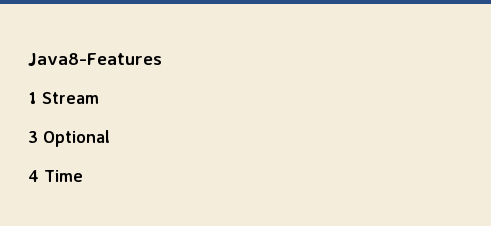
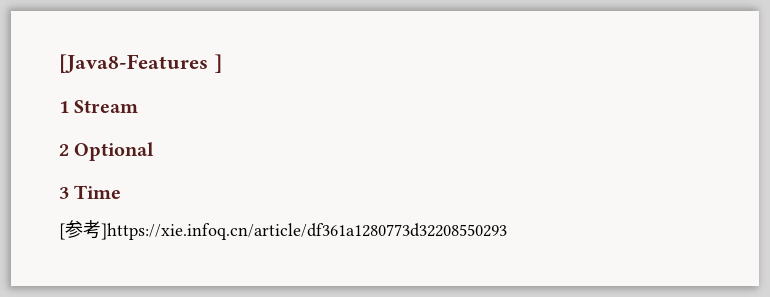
[28,53,162,66] Java8-Features -> [59,54,222,73] [Java8-Features ]
[28,131,38,143] 3 -> [59,144,69,156] 2
[28,170,39,182] 4 -> [59,187,69,199] 3
(83, 176) none -> [59,220,507,240] // [参考]https://xie.infoq.cn/article/df361a1280773d32208550293

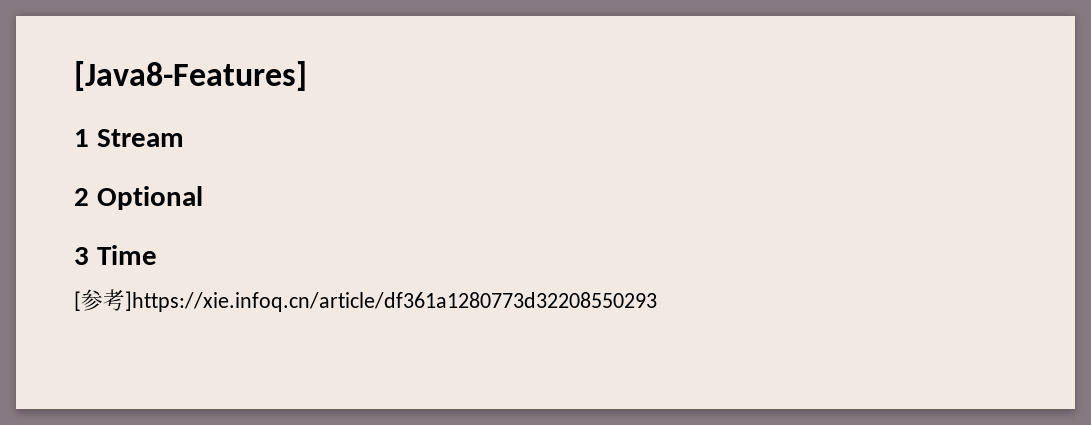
[59,54,222,73] [Java8-Features ] -> [74,61,307,91] [Java8-Features]

